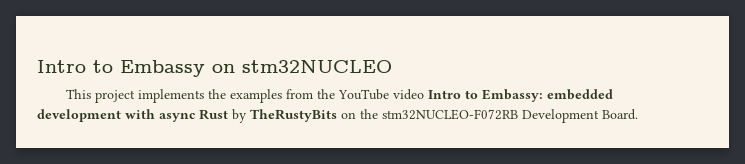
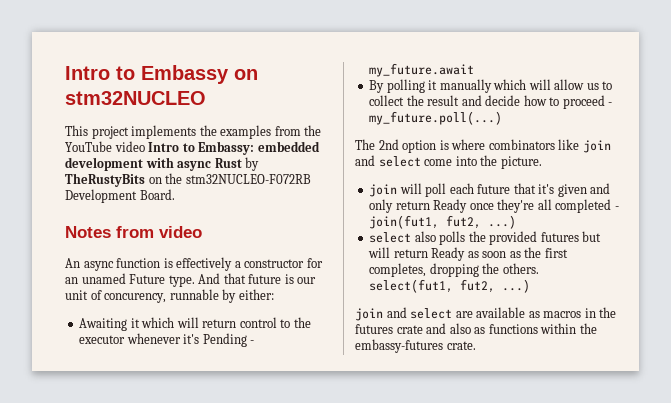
(638, 114) none -> [65,226,202,238] [65,257,323,271] [65,273,317,287] [65,289,274,303] [79,317,311,331] [79,333,255,347] [369,63,475,77] [369,79,613,93] [369,95,613,109] [369,111,503,125] [355,139,611,153] [355,155,542,169] [369,183,611,197] [369,199,619,213] [369,215,517,229] [369,231,602,245] [368,247,568,261] [369,263,539,277] [369,279,531,293] [355,307,617,321] [355,323,597,334] [355,339,476,353] // Notes from video // An async function is effectively a constructor for an unamed Future type. And that future is our unit of concurency, runnable by either: // Awaiting it which will return control to the executor whenever it's Pending - my_future.await // By polling it manually which will allow us to collect the result and decide how to proceed - my_future.poll(...) // The 2nd option is where combinators like join and select come into the picture. // join will poll each future that it's given and only return Ready once they're all completed - join(fut1, fut2, ...) // select also polls the provided futures but will return Ready as soon as the first completes, dropping the others. select(fut1, fut2, ...) // join and select are available as macros in the futures crate and also as functions within the embassy-futures crate.

